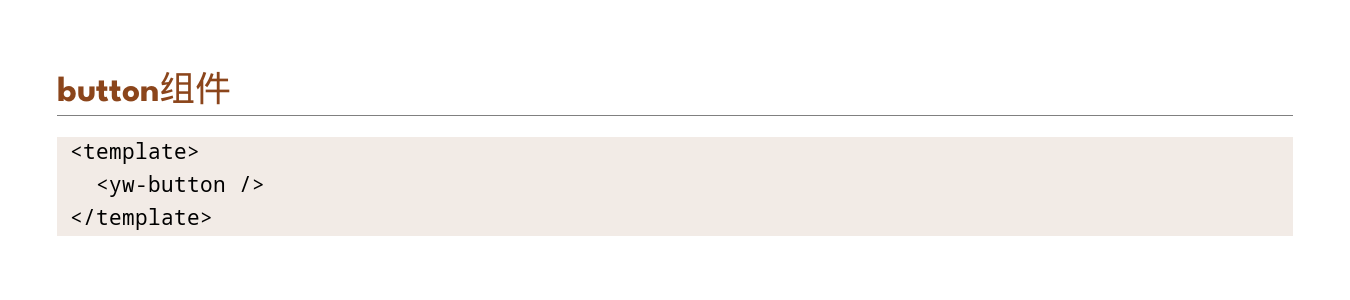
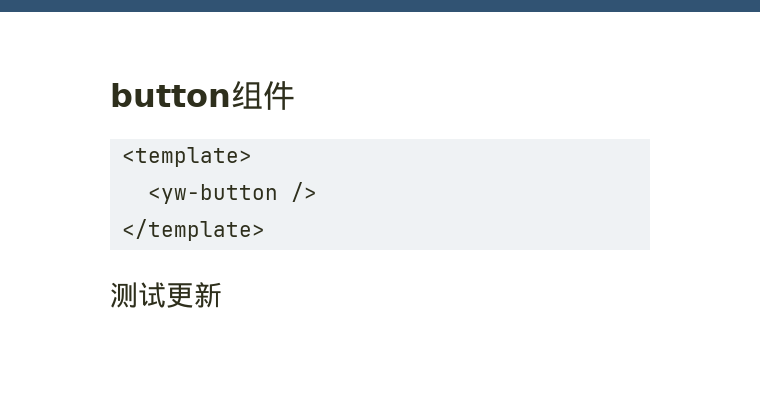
(213, 219) none -> [110,282,222,308] // 测试更新

